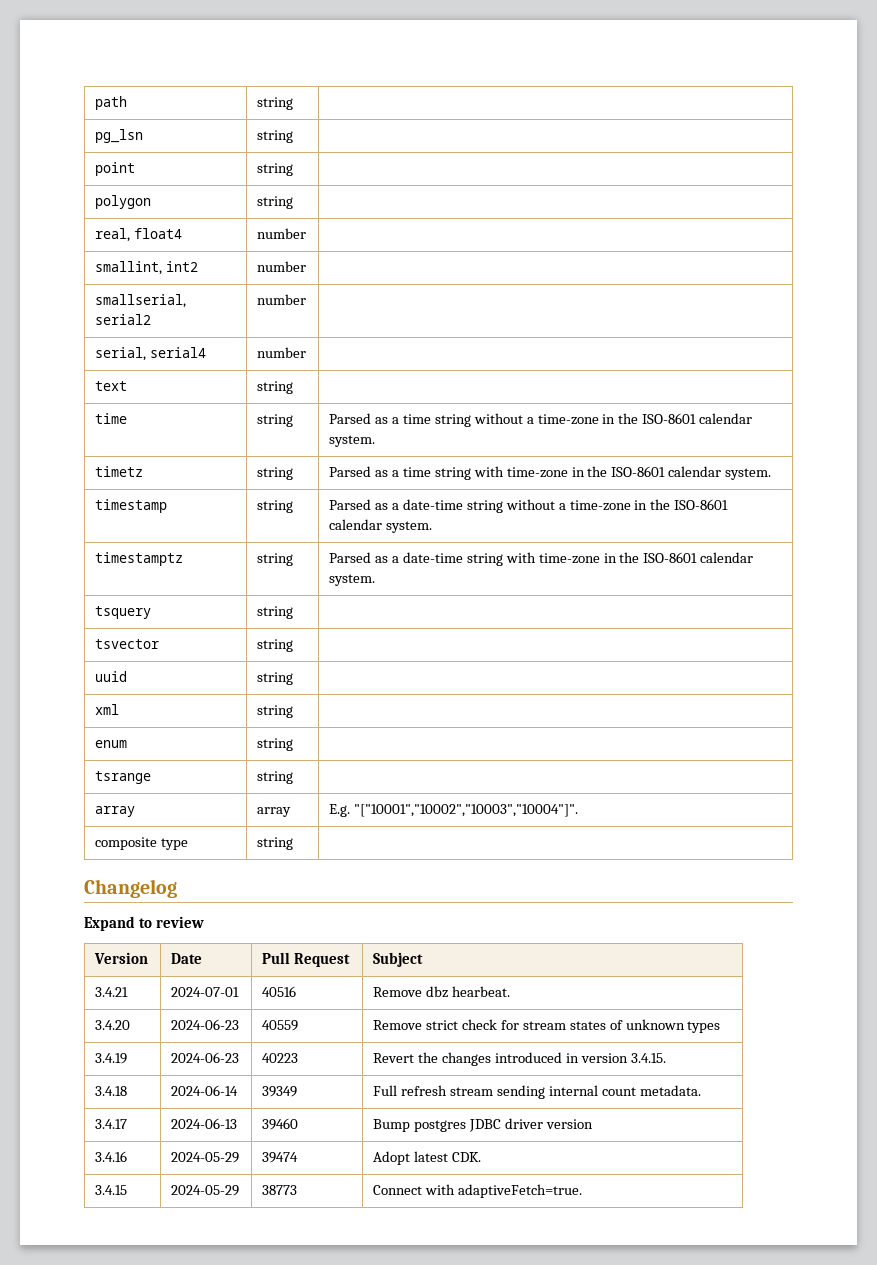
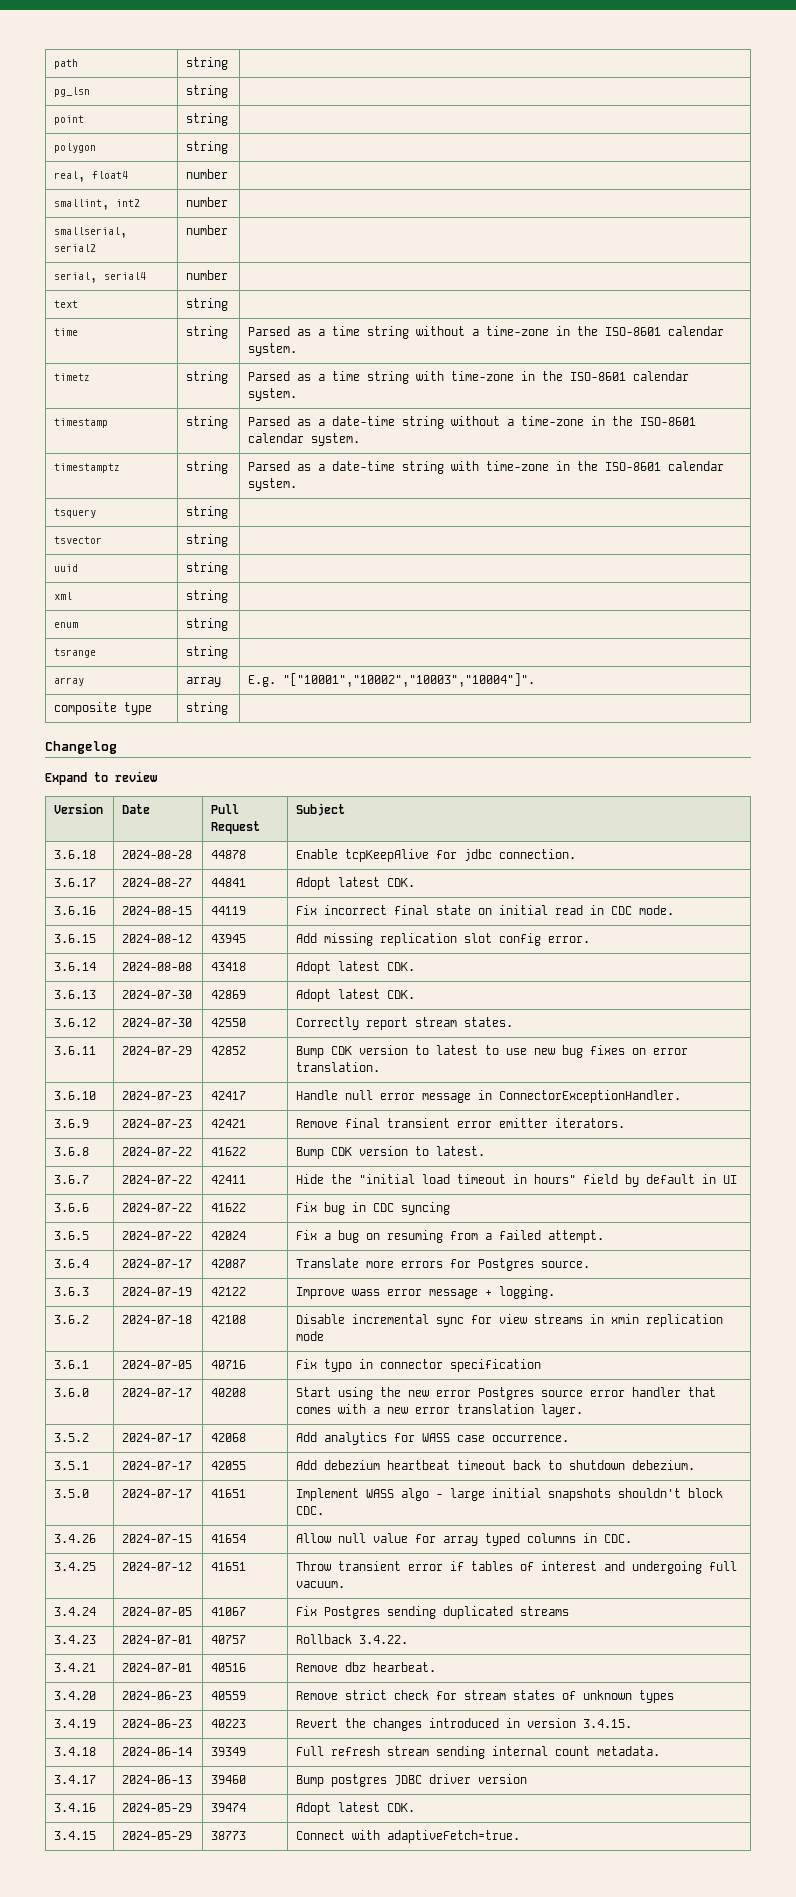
(424, 959) none -> [54,850,97,859] [122,850,193,859] [211,850,247,859] [296,849,577,862] [54,878,97,887] [122,878,193,887] [211,878,247,887] [296,877,416,890] [54,906,97,915] [122,906,193,915] [211,906,247,915] [296,905,675,915] [54,934,97,943] [122,934,193,943] [211,934,247,943] [296,933,591,946] [54,962,97,971] [122,962,193,971] [211,962,247,971] [296,961,416,974] [54,990,97,999] [122,990,193,999] [211,990,247,999] [296,989,416,1002] [54,1018,97,1027] [122,1018,193,1027] [211,1018,247,1027] [296,1017,514,1030] [54,1046,97,1055] [122,1046,193,1055] [211,1046,247,1055] [296,1045,689,1058] [296,1062,381,1072] [54,1091,97,1100] [122,1091,193,1100] [211,1091,247,1100] [296,1090,682,1103] [54,1119,90,1128] [122,1119,193,1128] [211,1119,247,1128] [296,1118,626,1128] [54,1147,90,1156] [122,1147,193,1156] [211,1147,247,1156] [296,1146,486,1159] [54,1175,90,1184] [122,1175,193,1184] [211,1175,247,1184] [296,1174,738,1187] [54,1203,90,1212] [122,1203,193,1212] [211,1203,247,1212] [296,1202,451,1215] [54,1231,90,1240] [122,1231,193,1240] [211,1231,247,1240] [296,1230,605,1243] [54,1259,90,1268] [122,1259,193,1268] [211,1259,247,1268] [296,1258,591,1271] [54,1287,90,1296] [122,1287,193,1296] [211,1287,247,1296] [296,1286,556,1299] [54,1315,90,1324] [122,1315,193,1324] [211,1315,247,1324] [296,1314,724,1327] [296,1331,325,1341] [54,1360,90,1369] [122,1360,193,1369] [211,1360,247,1369] [296,1359,542,1372] [54,1388,90,1397] [122,1388,193,1397] [211,1388,247,1397] [296,1387,717,1400] [296,1404,584,1417] [54,1433,90,1442] [122,1433,193,1442] [211,1433,247,1442] [296,1432,570,1445] [54,1461,90,1470] [122,1461,193,1470] [211,1461,247,1470] [296,1460,696,1470] [54,1489,90,1498] [122,1489,193,1498] [211,1489,247,1498] [296,1488,724,1501] [296,1506,325,1515] [54,1534,97,1543] [122,1534,193,1543] [211,1534,247,1543] [296,1533,633,1546] [54,1562,97,1571] [122,1562,193,1571] [211,1562,247,1571] [296,1561,738,1574] [296,1581,346,1588] [54,1607,97,1616] [122,1607,193,1616] [211,1607,247,1616] [296,1606,570,1619] [54,1635,97,1644] [122,1635,193,1644] [211,1635,247,1644] [296,1634,409,1644] // 3.6.18 | 2024-08-28 | 44878 | Enable tcpKeepAlive for jdbc connection. // 3.6.17 | 2024-08-27 | 44841 | Adopt latest CDK. // 3.6.16 | 2024-08-15 | 44119 | Fix incorrect final state on initial read in CDC mode. // 3.6.15 | 2024-08-12 | 43945 | Add missing replication slot config error. // 3.6.14 | 2024-08-08 | 43418 | Adopt latest CDK. // 3.6.13 | 2024-07-30 | 42869 | Adopt latest CDK. // 3.6.12 | 2024-07-30 | 42550 | Correctly report stream states. // 3.6.11 | 2024-07-29 | 42852 | Bump CDK version to latest to use new bug fixes on error translation. // 3.6.10 | 2024-07-23 | 42417 | Handle null error message in ConnectorExceptionHandler. // 3.6.9 | 2024-07-23 | 42421 | Remove final transient error emitter iterators. // 3.6.8 | 2024-07-22 | 41622 | Bump CDK version to latest. // 3.6.7 | 2024-07-22 | 42411 | Hide the "initial load timeout in hours" field by default in UI // 3.6.6 | 2024-07-22 | 41622 | Fix bug in CDC syncing // 3.6.5 | 2024-07-22 | 42024 | Fix a bug on resuming from a failed attempt. // 3.6.4 | 2024-07-17 | 42087 | Translate more errors for Postgres source. // 3.6.3 | 2024-07-19 | 42122 | Improve wass error message + logging. // 3.6.2 | 2024-07-18 | 42108 | Disable incremental sync for view streams in xmin replication mode // 3.6.1 | 2024-07-05 | 40716 | Fix typo in connector specification // 3.6.0 | 2024-07-17 | 40208 | Start using the new error Postgres source error handler that comes with a new error translation layer. // 3.5.2 | 2024-07-17 | 42068 | Add analytics for WASS case occurrence. // 3.5.1 | 2024-07-17 | 42055 | Add debezium heartbeat timeout back to shutdown debezium. // 3.5.0 | 2024-07-17 | 41651 | Implement WASS algo - large initial snapshots shouldn't block CDC. // 3.4.26 | 2024-07-15 | 41654 | Allow null value for array typed columns in CDC. // 3.4.25 | 2024-07-12 | 41651 | Throw transient error if tables of interest and undergoing full vacuum. // 3.4.24 | 2024-07-05 | 41067 | Fix Postgres sending duplicated streams // 3.4.23 | 2024-07-01 | 40757 | Rollback 3.4.22.

